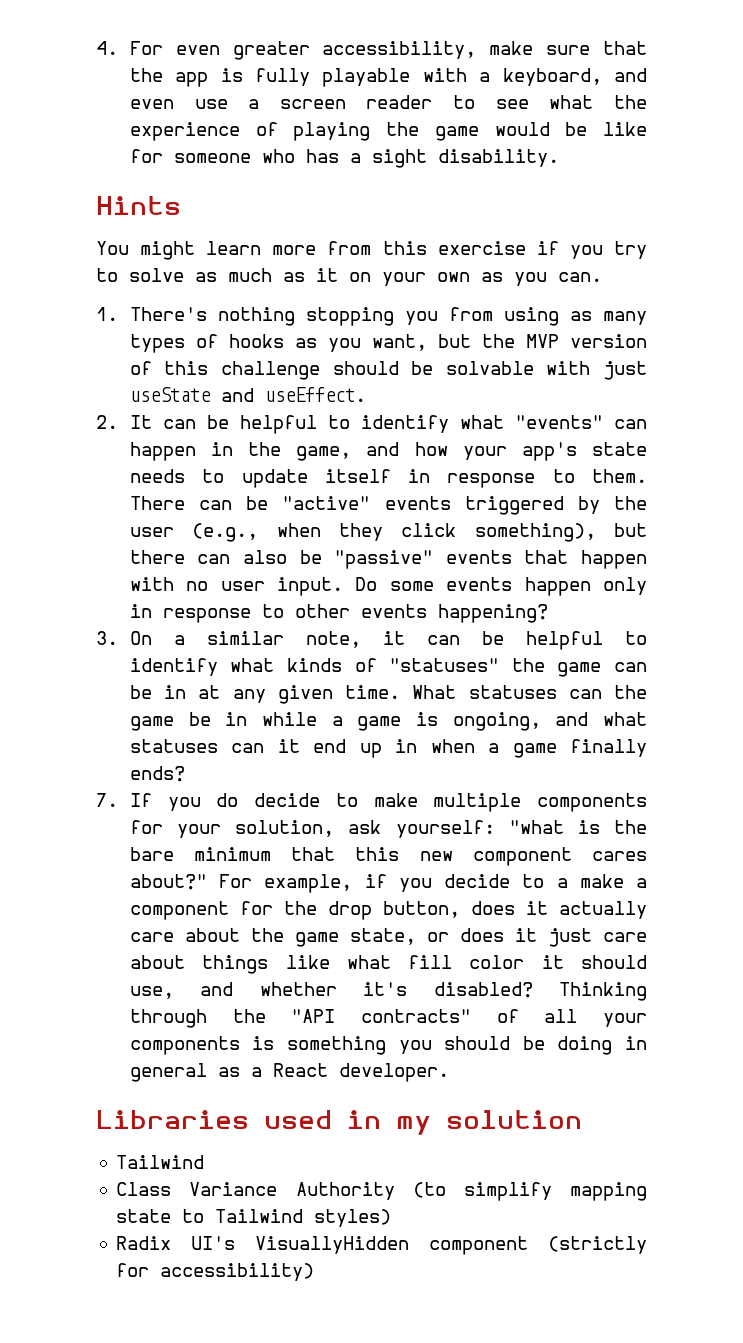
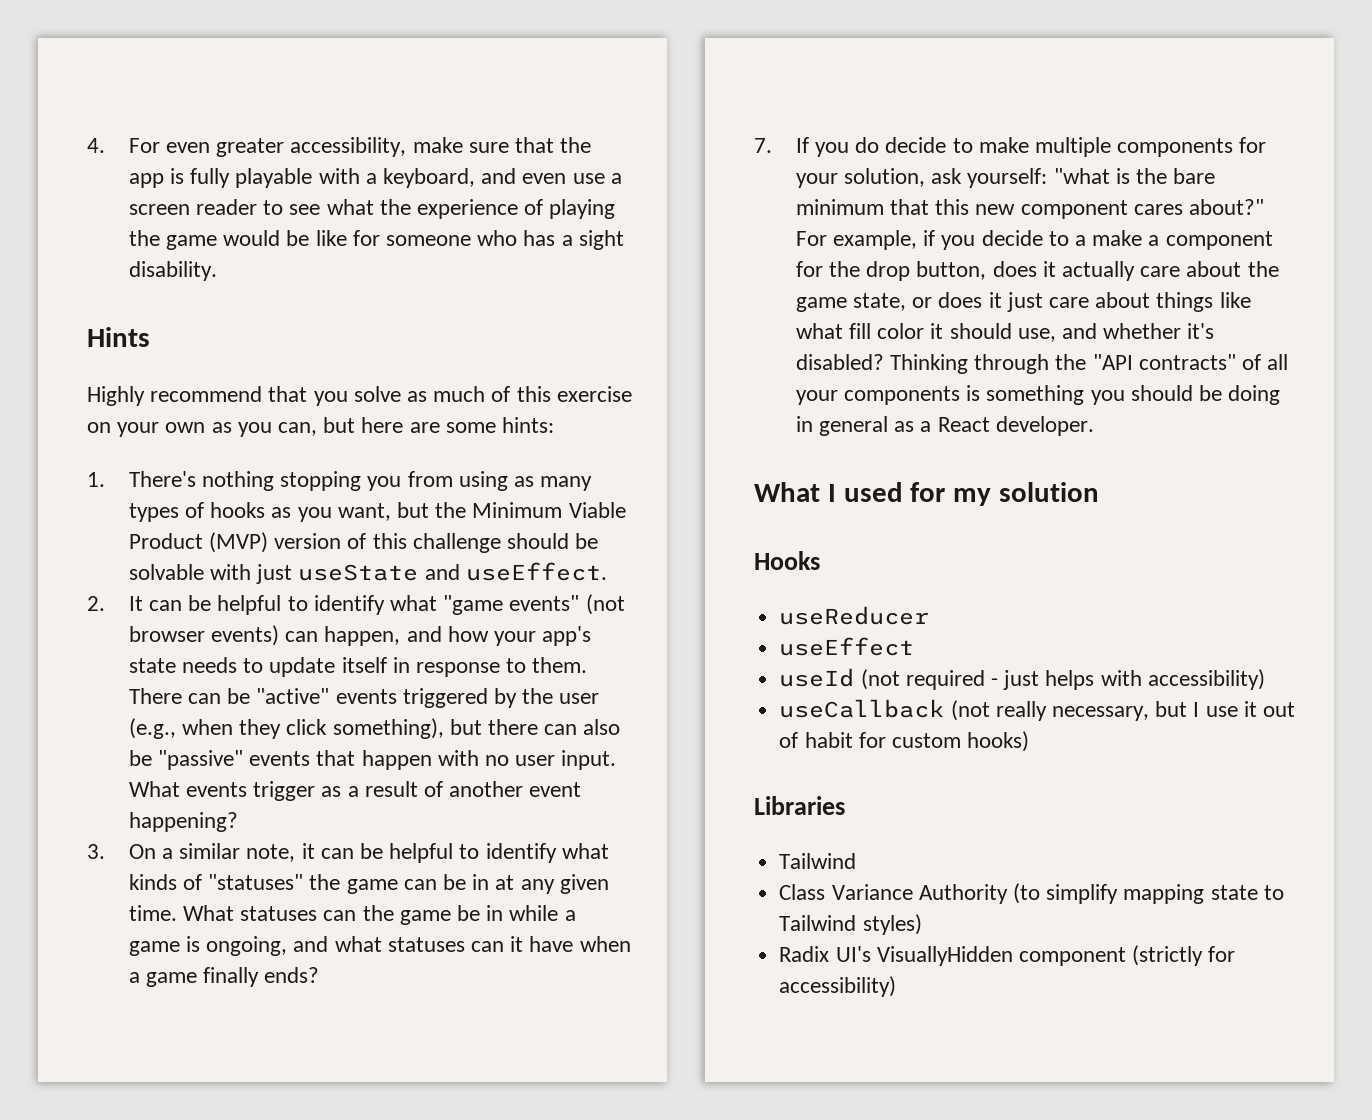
[96,241,647,260] [96,268,338,282] You might learn more from this exercise if you try to solve as much as it -> [87,386,632,406] Highly recommend that you solve as much of this exercise
[558,272,602,282] can. -> [278,417,555,436] can, but here are some hints:
[525,334,559,348] MVP -> [472,502,626,518] [128,532,268,553] Minimum Viable Product (MVP)
[514,415,647,429] [129,442,352,461] "events" can happen in the game, -> [443,594,625,615] [128,625,401,646] "game events" (not browser events) can happen,
[355,577,647,596] [129,604,427,623] Do some events happen only in response to other events -> [128,781,582,801] What events trigger as a result of another event
[313,739,418,758] end up in -> [529,936,574,952] have
[96,1110,582,1135] Libraries used in my solution -> [754,482,1100,506] [754,551,820,570] [779,606,930,625] [779,637,915,656] [779,668,1265,690] [779,699,1295,721] [779,731,1030,752] [754,796,845,815] What I used for my solution // Hooks // useReducer // useEffect // useId (not required - just helps with accessibility) // useCallback (not really necessary, but I use it out of habit for custom hooks) // Libraries

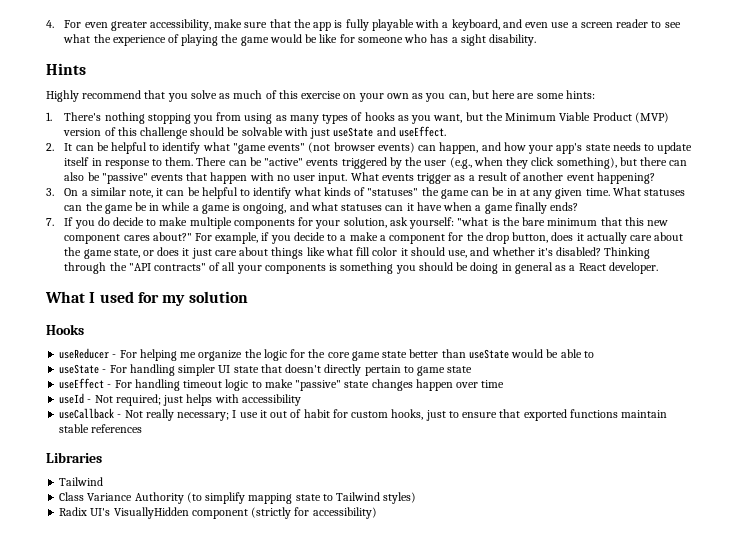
[779,637,915,656] [779,668,998,690] // useEffect // useId (not required - -> [112,349,594,361] [59,364,473,376] [59,378,505,391] [59,393,161,406] - For helping me organize the logic for the core game state better than useState would be able to // useState - For handling simpler UI state that doesn't directly pertain to game state // useEffect - For handling timeout logic to make "passive" state changes happen over time // useId - Not required;
[1147,669,1265,690] accessibility) -> [241,394,301,406] accessibility
[950,700,1188,721] (not really necessary, but -> [117,409,230,421] - Not really necessary;
[967,731,1030,752] hooks) -> [391,409,668,421] [59,424,143,433] hooks, just to ensure that exported functions maintain stable references

